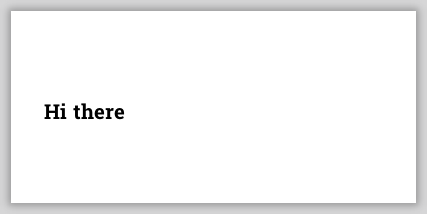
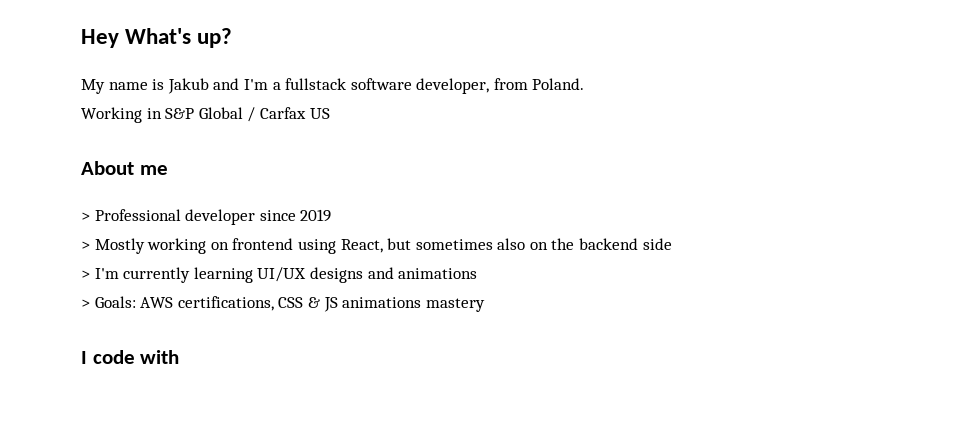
[44,103,125,120] Hi there -> [81,28,233,48] [81,78,585,94] [81,107,330,123] [81,161,168,175] [81,209,332,225] [81,238,672,254] [81,267,478,283] [81,296,485,312] [81,350,180,364] Hey What's up? // My name is Jakub and I'm a fullstack software developer, from Poland. // Working in S&P Global / Carfax US // About me // > Professional developer since 2019 // > Mostly working on frontend using React, but sometimes also on the backend side // > I'm currently learning UI/UX designs and animations // > Goals: AWS certifications, CSS & JS animations mastery // I code with

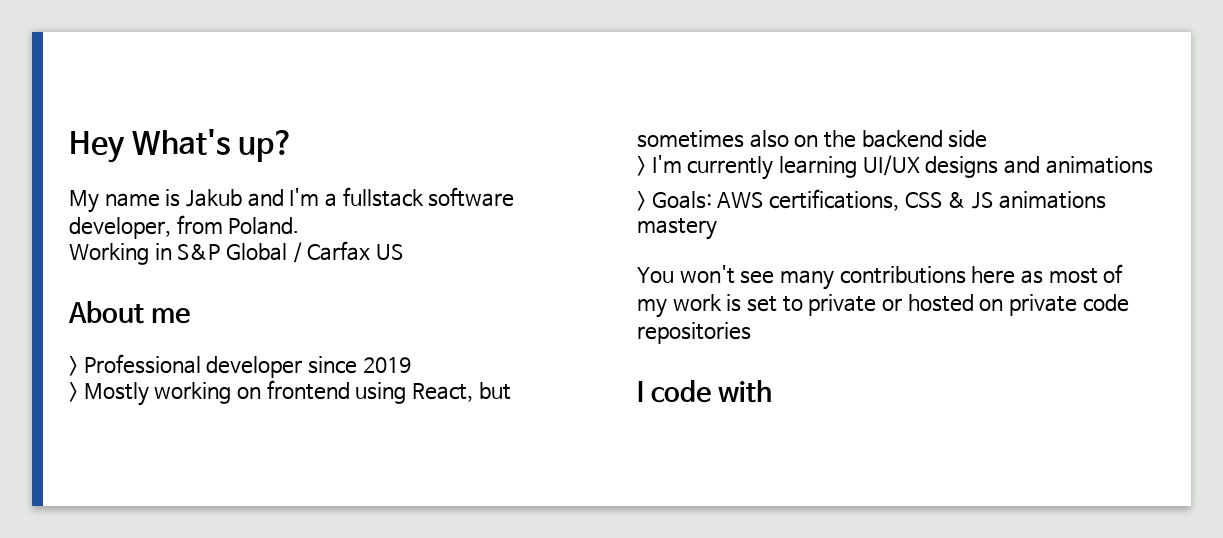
(485, 305) none -> [637,264,1124,290] [637,294,1129,318] [637,322,751,344] // You won't see many contributions here as most of my work is set to private or hosted on private code repositories

